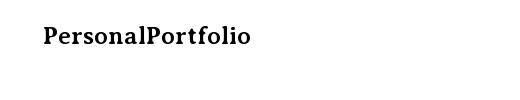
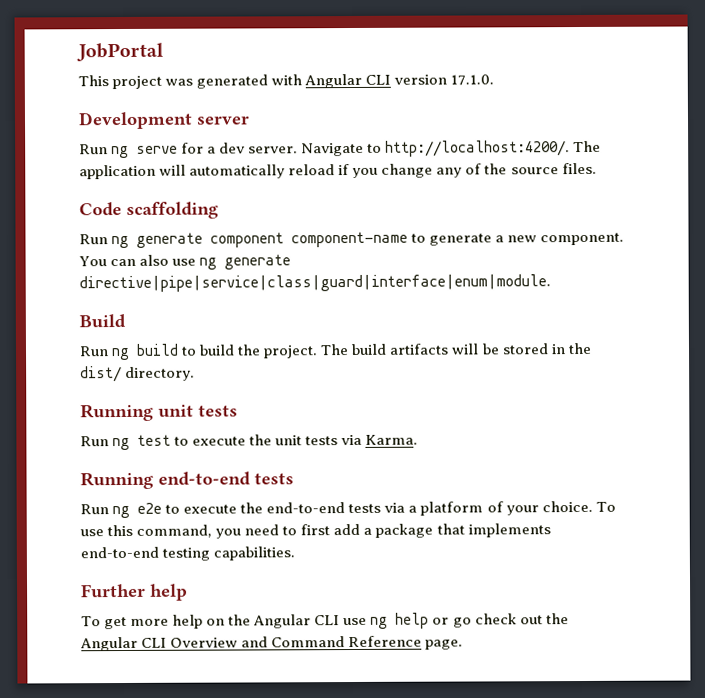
[43,26,251,44] PersonalPortfolio -> [76,42,164,62] [78,73,495,90] [78,111,250,130] [79,140,602,159] [79,162,597,180] [79,201,219,219] [79,231,625,249] [79,254,292,270] [79,274,551,293] [79,313,126,329] [79,342,592,361] [80,366,196,383] [80,403,238,422] [80,434,419,451] [80,471,294,490] [80,500,616,519] [80,523,551,539] [80,546,296,561] [81,583,188,601] [81,612,569,630] [80,635,464,652] JobPortal // This project was generated with Angular CLI version 17.1.0. // Development server // Run ng serve for a dev server. Navigate to http://localhost:4200/. The application will automatically reload if you change any of the source files. // Code scaffolding // Run ng generate component component-name to generate a new component. You can also use ng generate directive|pipe|service|class|guard|interface|enum|module. // Build // Run ng build to build the project. The build artifacts will be stored in the dist/ directory. // Running unit tests // Run ng test to execute the unit tests via Karma. // Running end-to-end tests // Run ng e2e to execute the end-to-end tests via a platform of your choice. To use this command, you need to first add a package that implements end-to-end testing capabilities. // Further help // To get more help on the Angular CLI use ng help or go check out the Angular CLI Overview and Command Reference page.

